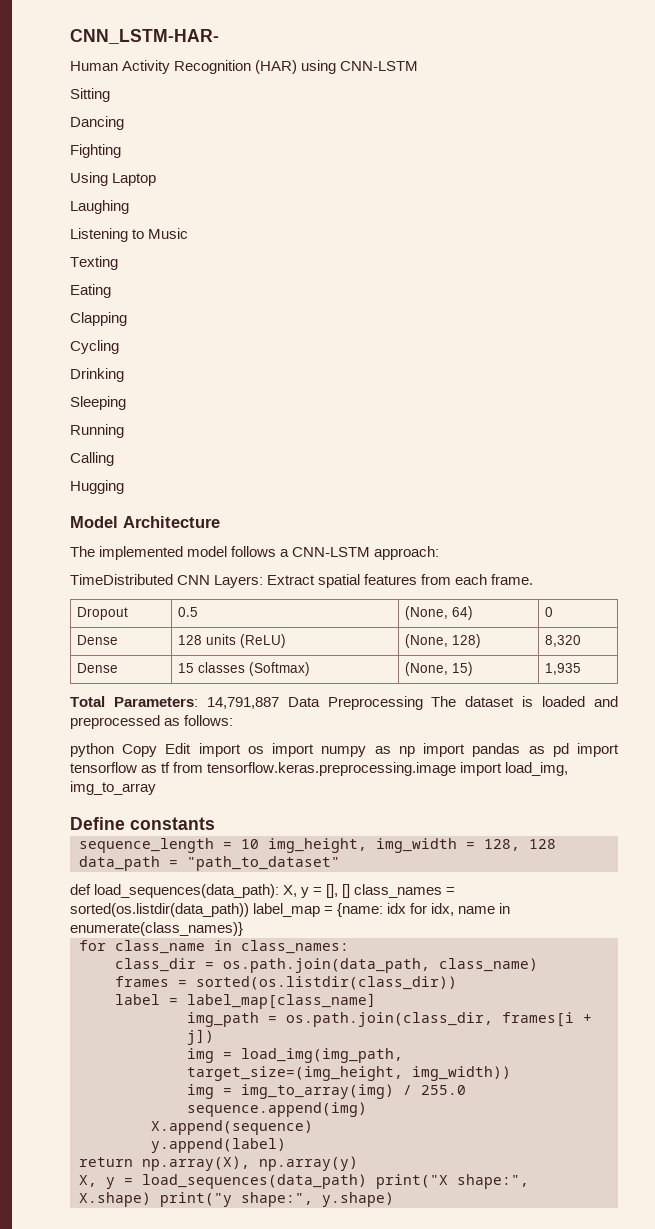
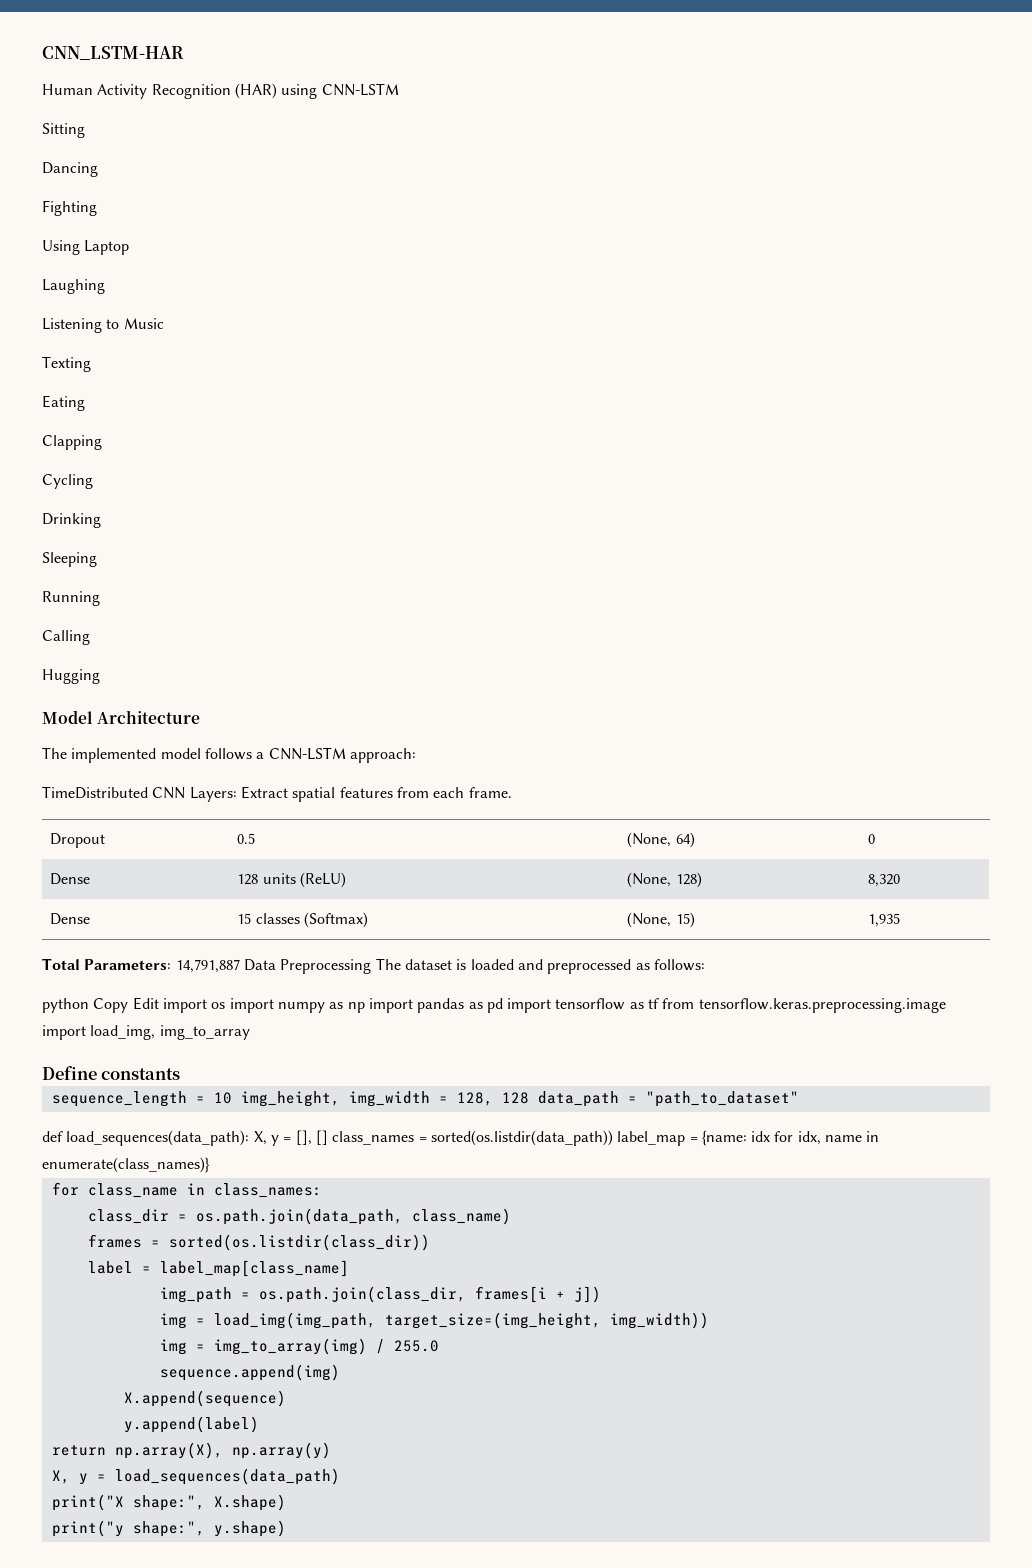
[70,29,219,44] CNN_LSTM-HAR- -> [42,46,184,60] CNN_LSTM-HAR
(367, 1181) none -> (340, 1476) //
(151, 1199) none -> (286, 1502) //

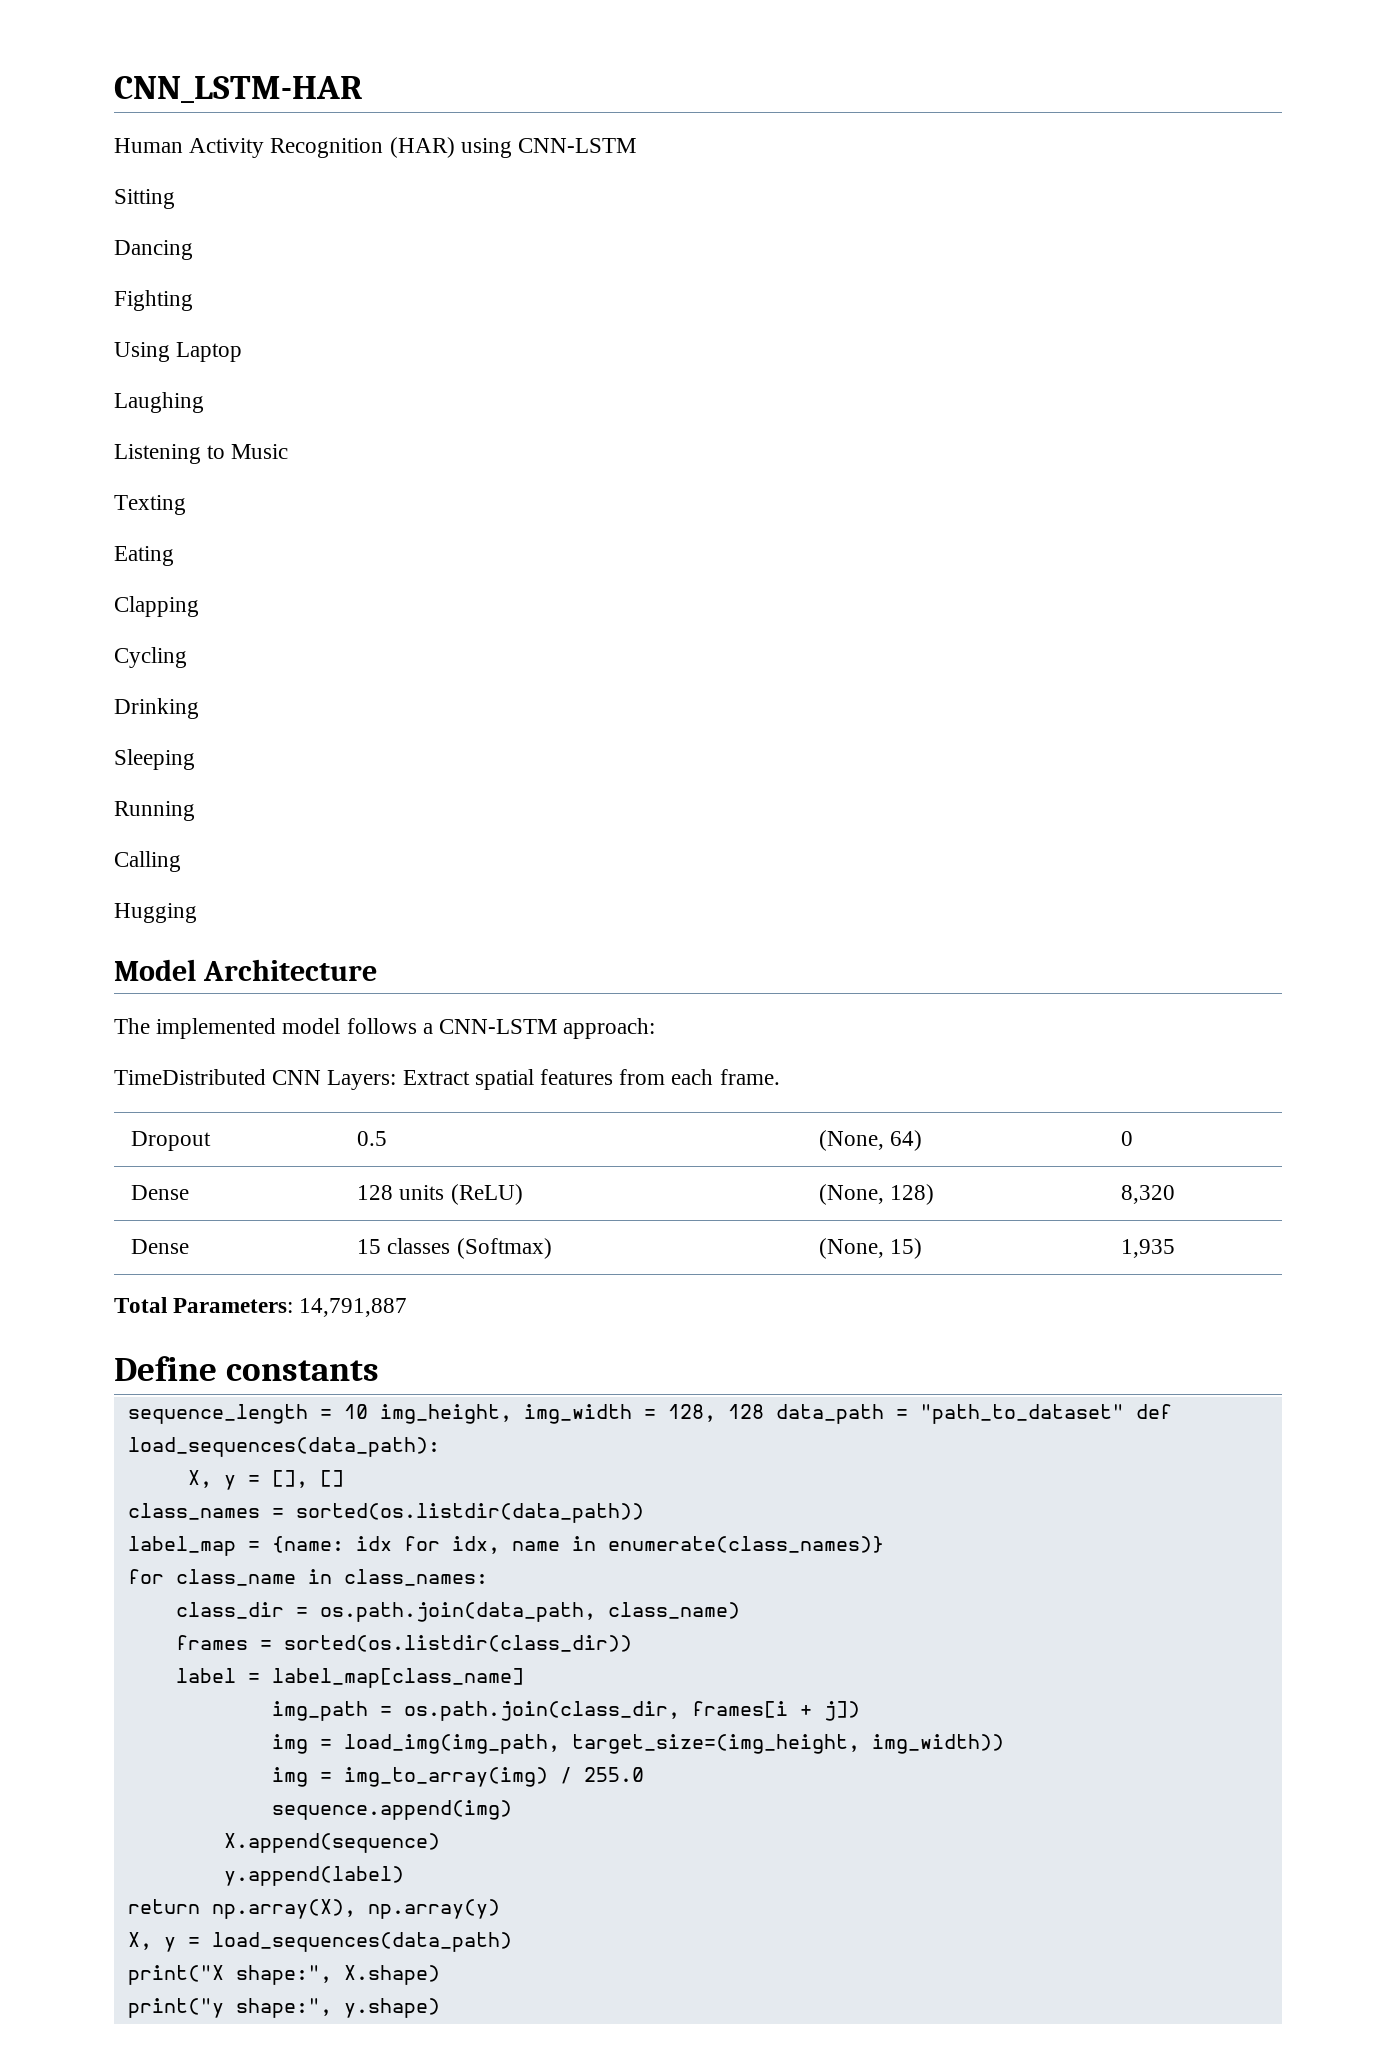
[243,958,705,974] [42,997,946,1013] [42,1025,250,1040] Data Preprocessing The dataset is loaded and preprocessed as follows: // python Copy Edit import os import numpy as np import pandas as pd import tensorflow as tf from tensorflow.keras.preprocessing.image import load_img, img_to_array -> (408, 1307) none
(799, 1099) // -> (1124, 1414) none
(250, 1138) none -> (440, 1447) //
(328, 1137) none -> (344, 1478) //
(613, 1138) none -> (644, 1513) //

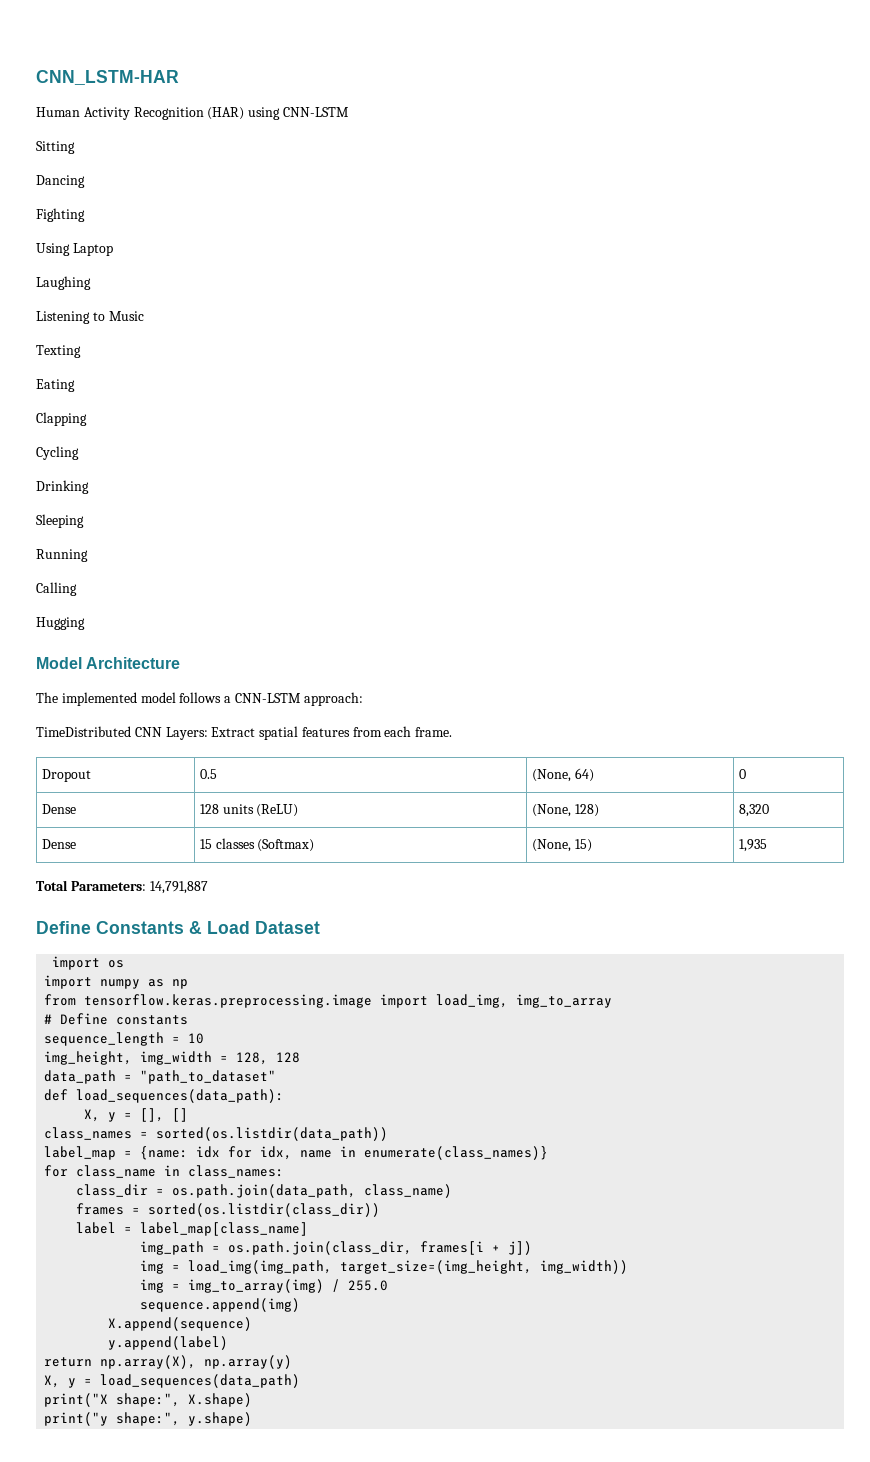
(217, 1368) none -> [96,921,320,934] [52,956,125,970] [44,975,189,989] [44,994,613,1008] [44,1013,109,1025] Constants & Load Dataset // import os // import numpy as np // from tensorflow.keras.preprocessing.image import load_img, img_to_array // # Define
(368, 1411) none -> (205, 1038) //
(764, 1411) none -> (301, 1057) //
(1124, 1414) none -> (277, 1077) //

